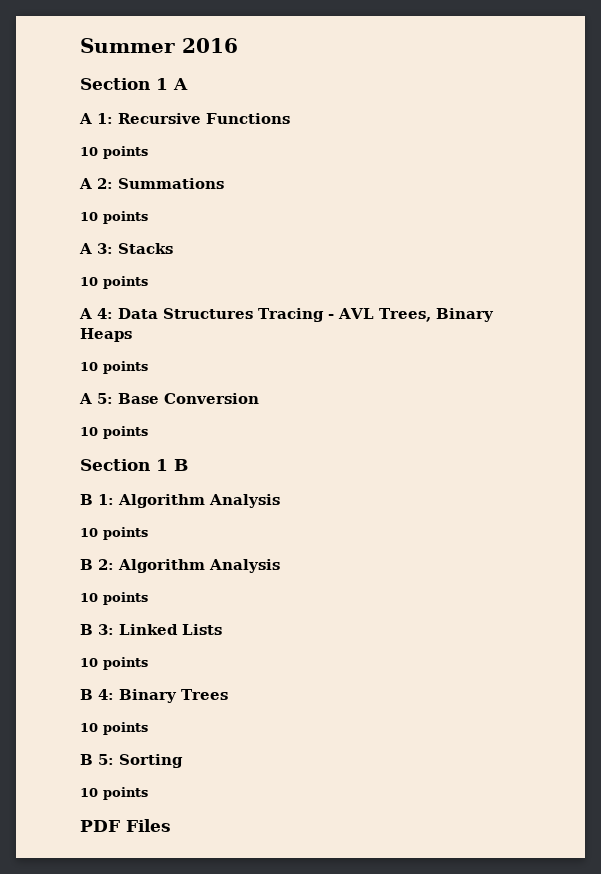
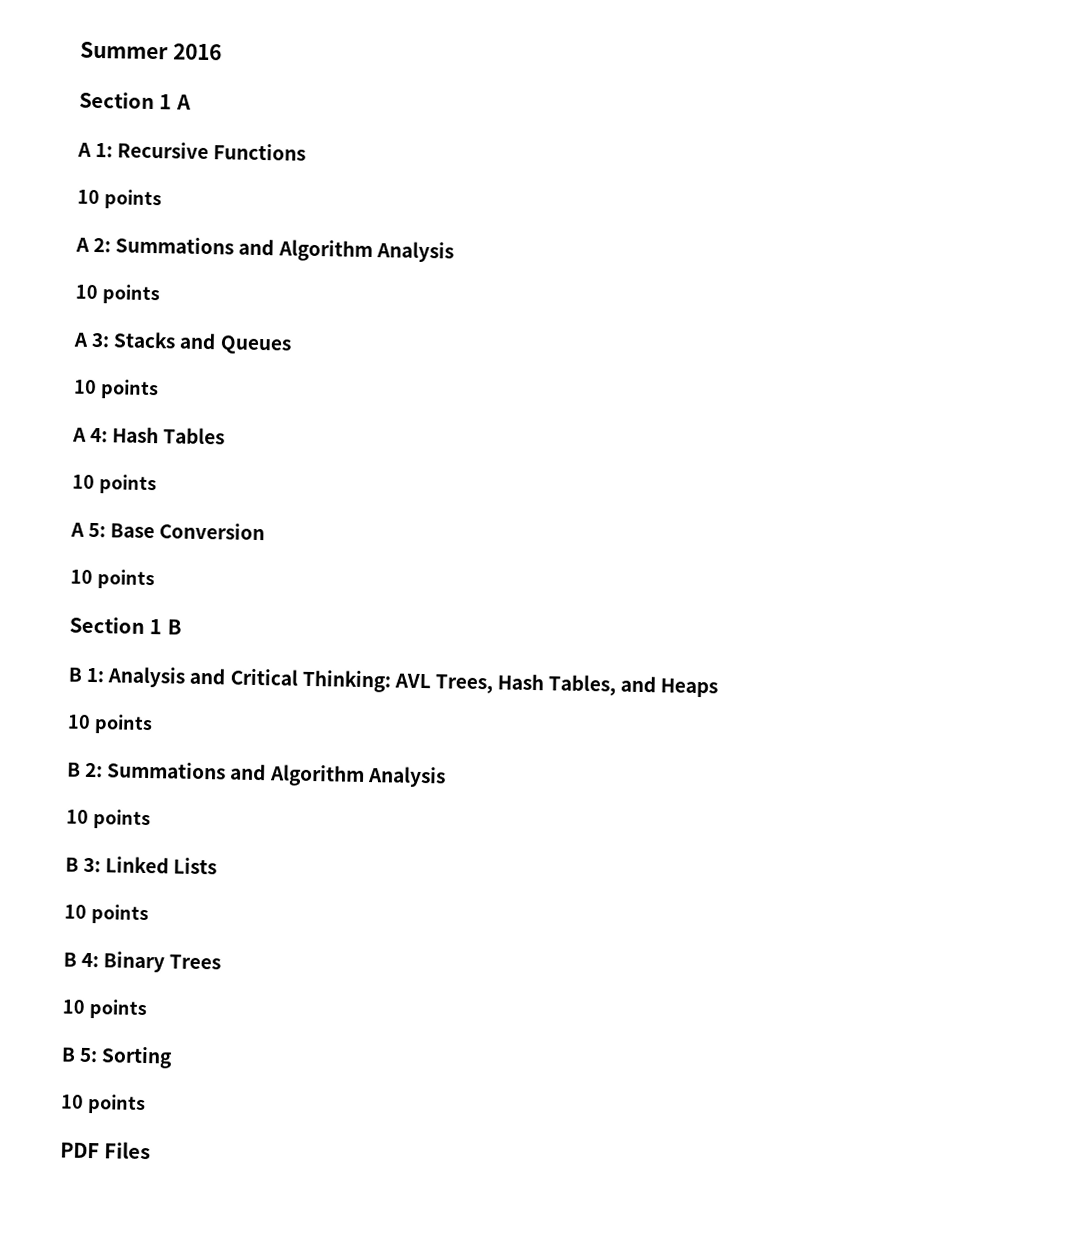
(224, 183) none -> [238,238,454,263] and Algorithm Analysis
(173, 248) none -> [179,332,292,355] and Queues
[118,308,494,322] [80,328,132,342] Data Structures Tracing - AVL Trees, Binary Heaps -> [112,426,226,445] Hash Tables
[118,494,280,508] Algorithm Analysis -> [107,666,719,698] Analysis and Critical Thinking: AVL Trees, Hash Tables, and Heaps
(114, 564) none -> [107,761,267,781] Summations and

